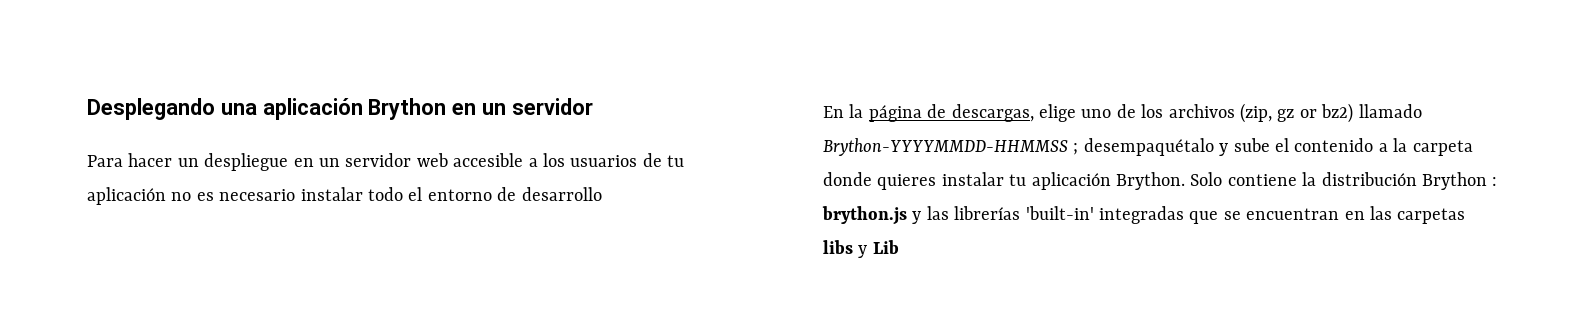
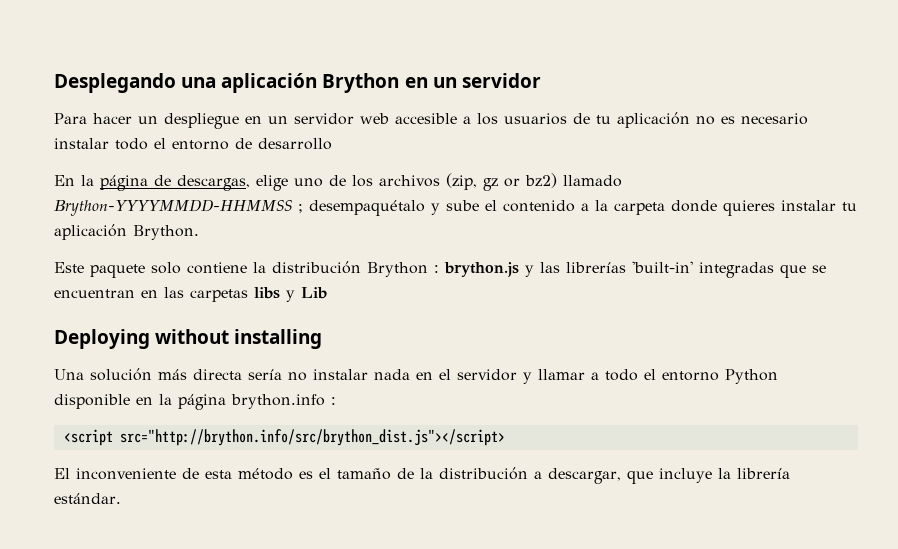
[1190,172,1223,186] Solo -> [54,262,181,278] // Este paquete solo
(899, 247) none -> [54,329,323,349] [54,368,778,384] [54,394,336,410] [63,429,505,446] [54,467,790,484] [54,493,121,504] // Deploying without installing // Una solución más directa sería no instalar nada en el servidor y llamar a todo el entorno Python disponible en la página brython.info : // <script src="http://brython.info/src/brython_dist.js"></script> // El inconveniente de esta método es el tamaño de la distribución a descargar, que incluye la librería estándar.

